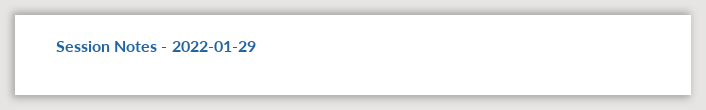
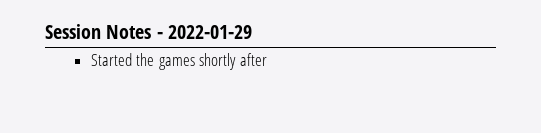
(256, 46) none -> [90,53,267,70] // Started the games shortly after

